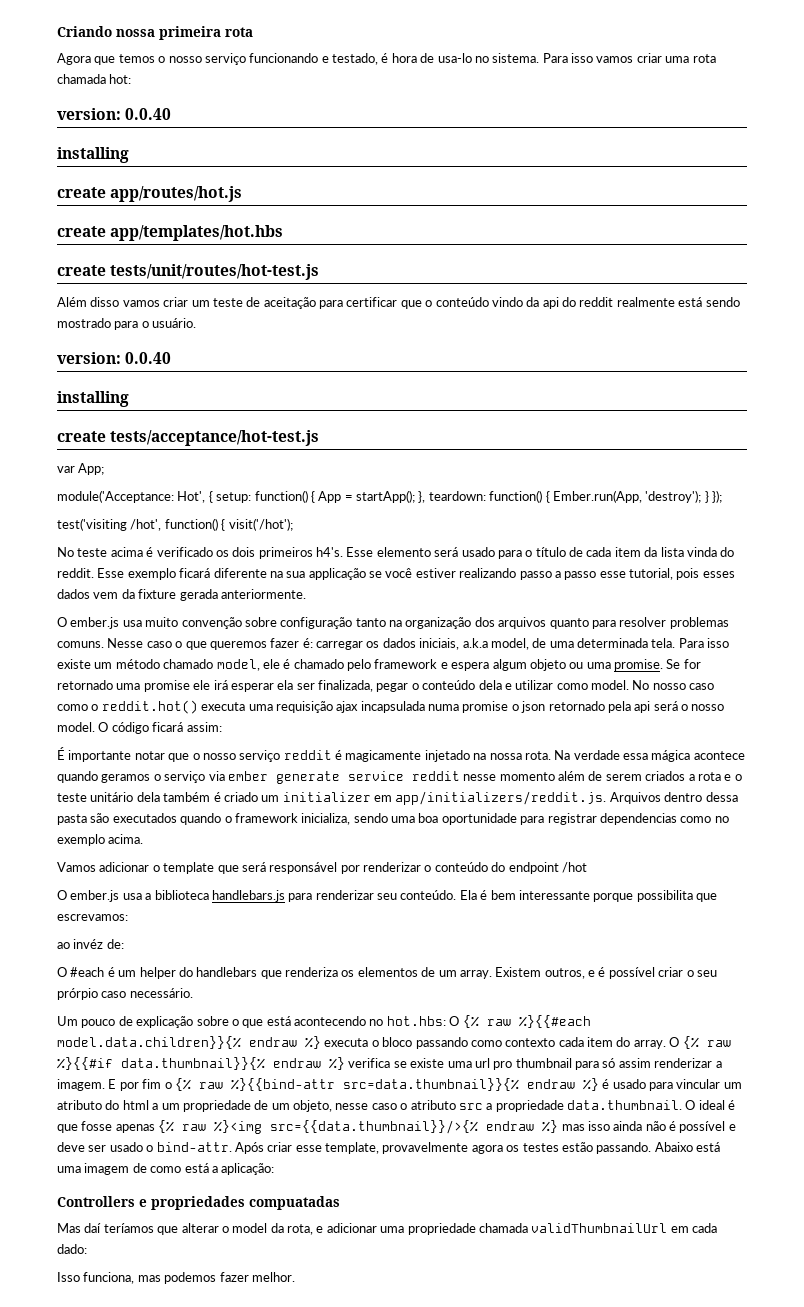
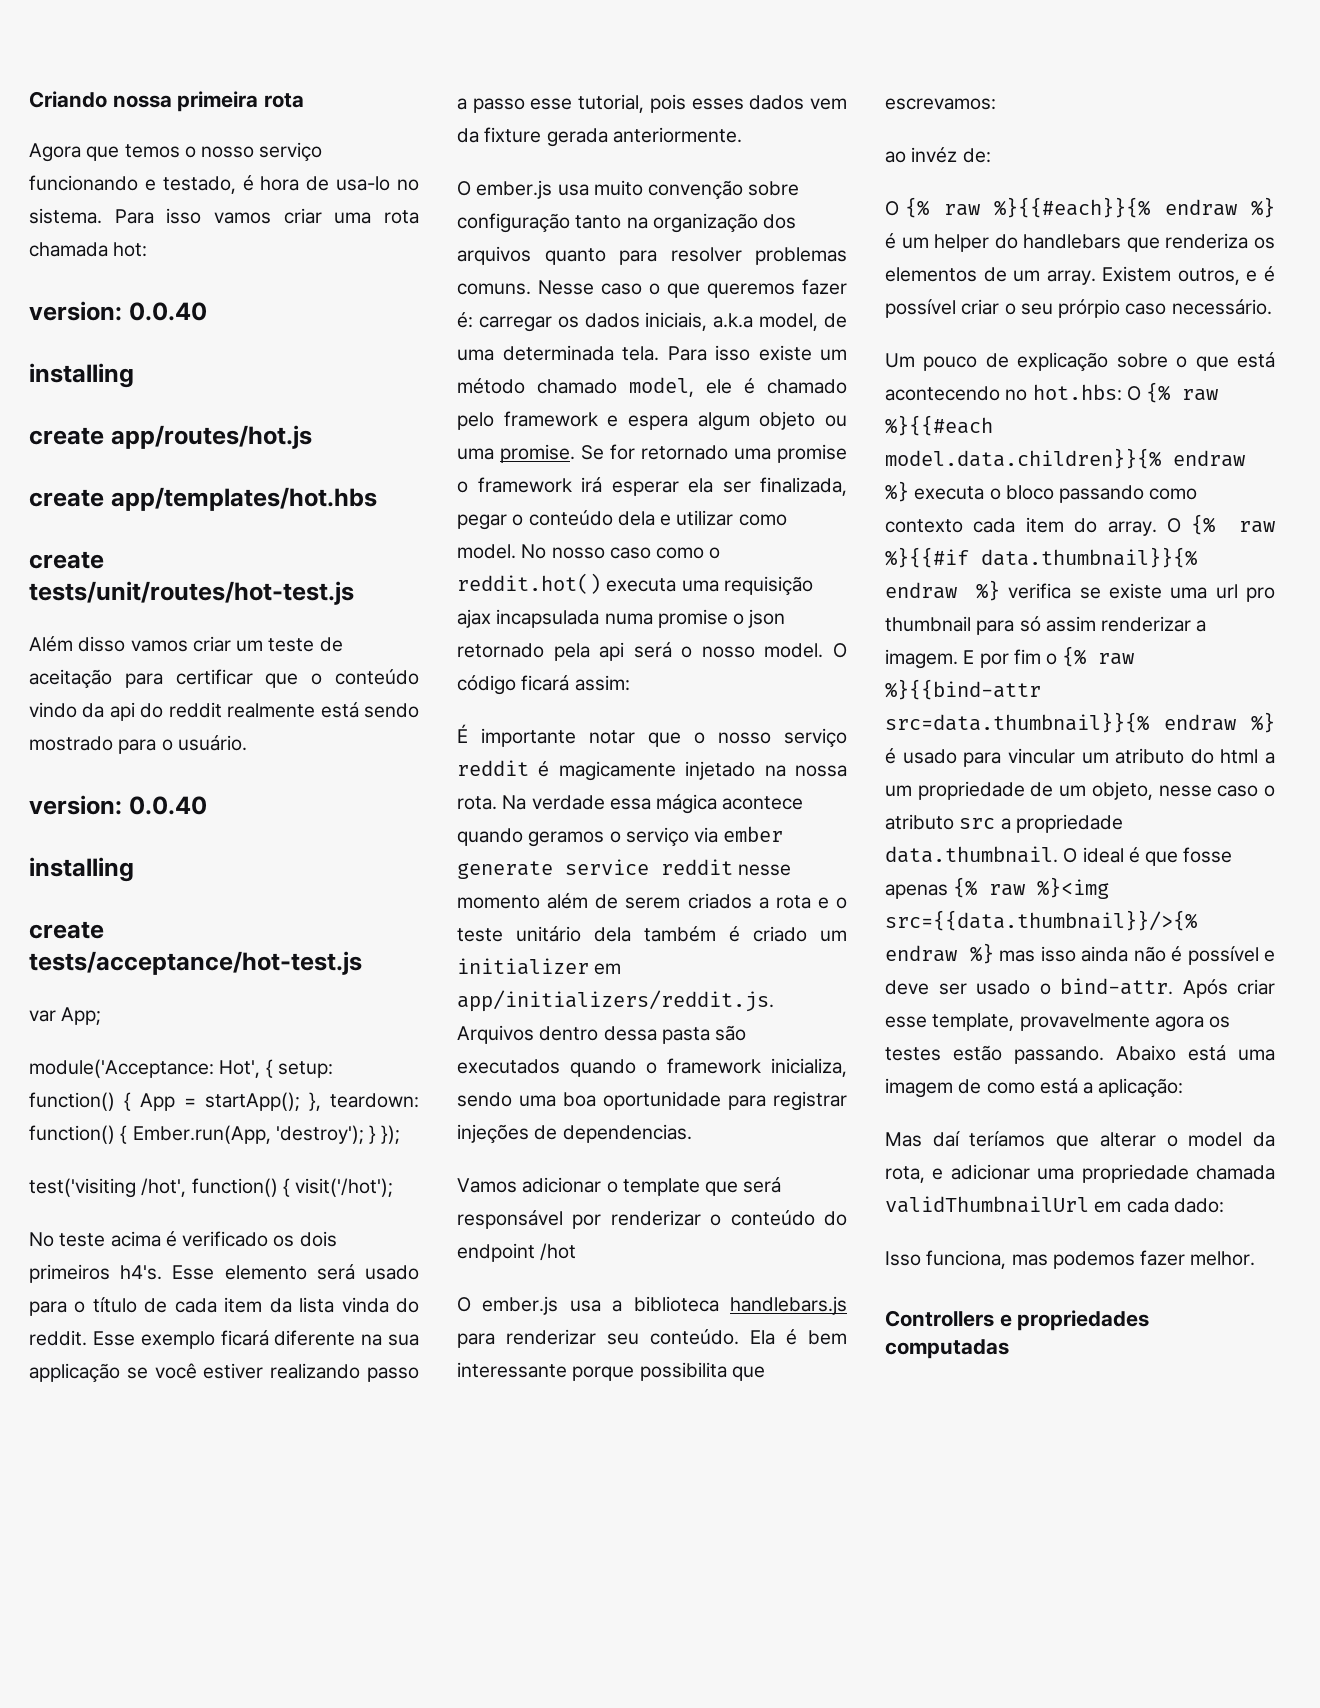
[193,680,211,690] ele -> [457,477,572,493] o framework
[599,813,729,825] [57,834,144,846] dependencias como no exemplo acima. -> [457,1124,692,1144] injeções de dependencias.
[70,967,105,977] #each -> [905,197,1275,218] {% raw %}{{#each}}{% endraw %}
[57,1196,340,1210] // Controllers e propriedades compuatadas -> (1184, 1088) none
(295, 1277) none -> [885,1310,1150,1331] [885,1339,1009,1359] // Controllers e propriedades computadas

